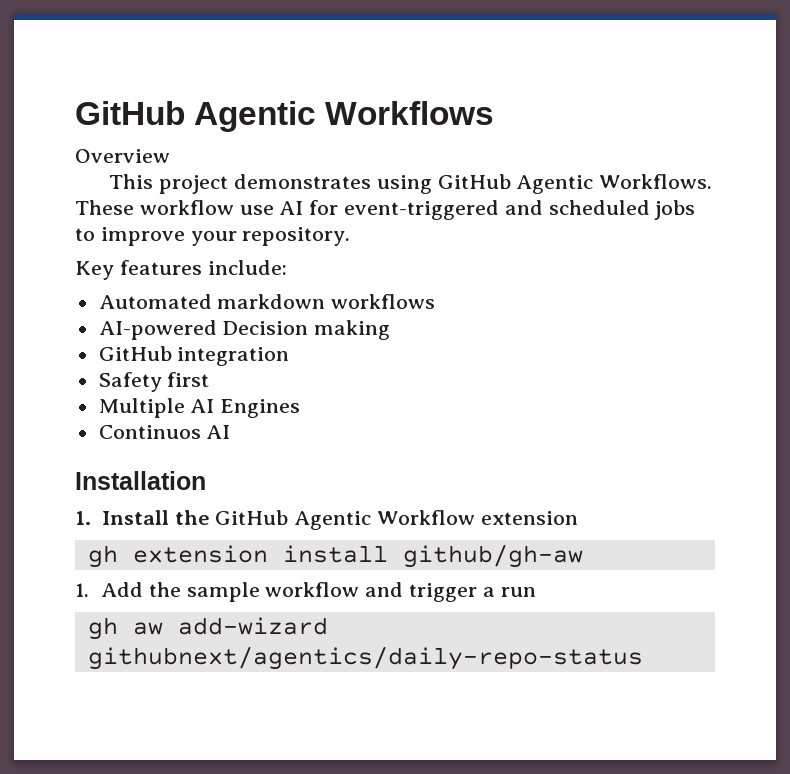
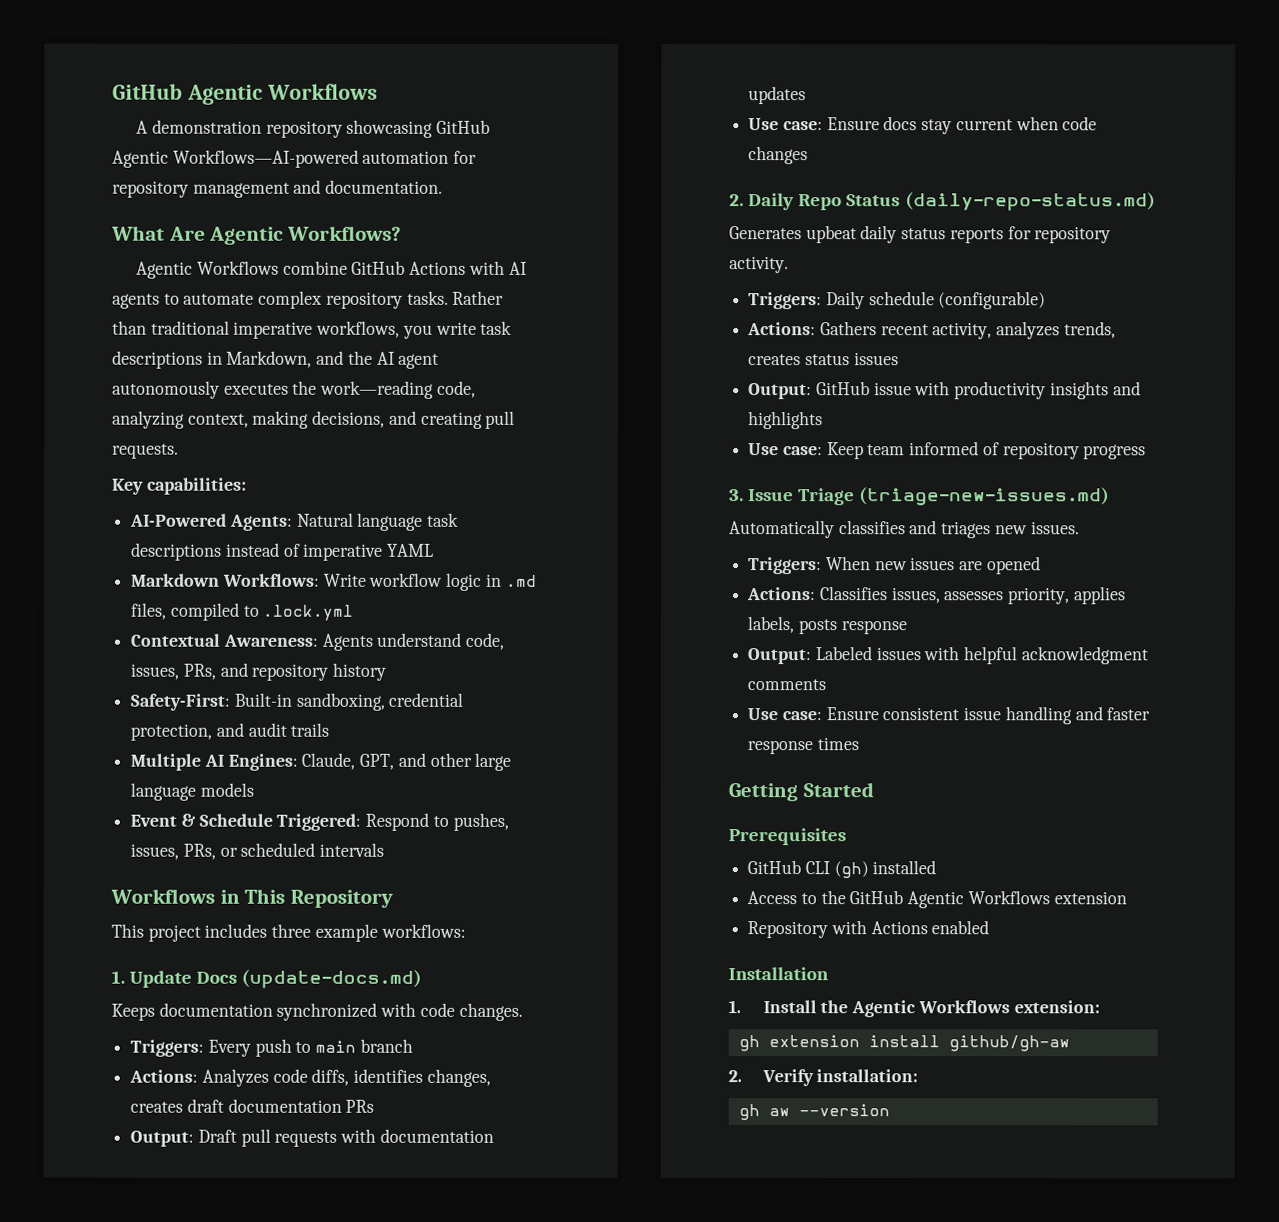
[75,149,170,163] [109,174,713,194] [75,200,696,220] [75,227,351,246] [75,260,287,280] [98,294,436,309] [98,320,391,340] [98,346,290,366] [98,372,210,392] [98,398,301,418] [98,425,231,439] Overview // This project demonstrates using GitHub Agentic Workflows. These workflow use AI for event-triggered and scheduled jobs to improve your repository. // Key features include: // Automated markdown workflows // AI-powered Decision making // GitHub integration // Safety first // Multiple AI Engines // Continuos AI -> [136,119,491,138] [112,149,478,168] [112,179,444,198] [111,225,401,245] [136,260,527,279] [112,290,505,309] [112,320,513,339] [112,350,440,369] [112,380,476,399] [112,410,516,429] [112,443,179,459] [112,477,247,495] [130,512,460,531] [131,542,435,561] [131,572,537,591] [130,602,355,621] [130,632,505,651] [130,662,387,681] [130,692,464,711] [130,722,330,741] [130,752,512,771] [130,782,254,801] [130,812,509,831] [130,842,385,860] [110,888,393,908] [111,923,466,942] [111,969,423,989] [111,1002,523,1021] [130,1038,413,1057] [129,1068,491,1087] [130,1098,375,1113] [130,1128,494,1147] [748,86,807,105] [748,116,1098,135] [748,146,809,165] [729,192,1156,212] [729,225,1112,244] [729,256,789,274] [748,291,1047,310] [747,321,1116,340] [748,352,899,366] [748,381,1141,400] [748,411,824,430] [748,441,1147,460] [729,487,1111,507] [729,520,1080,539] [748,556,1041,575] [747,586,1126,605] [747,616,907,635] [747,646,1148,665] [747,679,827,691] [747,706,1151,725] [747,737,859,755] [728,782,874,802] [728,828,846,846] [747,860,937,879] [747,890,1127,909] [747,920,990,939] A demonstration repository showcasing GitHub Agentic Workflows—AI-powered automation for repository management and documentation. // What Are Agentic Workflows? // Agentic Workflows combine GitHub Actions with AI agents to automate complex repository tasks. Rather than traditional imperative workflows, you write task descriptions in Markdown, and the AI agent autonomously executes the work—reading code, analyzing context, making decisions, and creating pull requests. // Key capabilities: // AI-Powered Agents: Natural language task descriptions instead of imperative YAML // Markdown Workflows: Write workflow logic in .md files, compiled to .lock.yml // Contextual Awareness: Agents understand code, issues, PRs, and repository history // Safety-First: Built-in sandboxing, credential protection, and audit trails // Multiple AI Engines: Claude, GPT, and other large language models // Event & Schedule Triggered: Respond to pushes, issues, PRs, or scheduled intervals // Workflows in This Repository // This project includes three example workflows: // 1. Update Docs (update-docs.md) // Keeps documentation synchronized with code changes. // Triggers: Every push to main branch // Actions: Analyzes code diffs, identifies changes, creates draft documentation PRs // Output: Draft pull requests with documentation updates // Use case: Ensure docs stay current when code changes // 2. Daily Repo Status (daily-repo-status.md) // Generates upbeat daily status reports for repository activity. // Triggers: Daily schedule (configurable) // Actions: Gathers recent activity, analyzes trends, creates status issues // Output: GitHub issue with productivity insights and highlights // Use case: Keep team informed of repository progress // 3. Issue Triage (triage-new-issues.md) // Automatically classifies and triages new issues. // Triggers: When new issues are opened // Actions: Classifies issues, assesses priority, applies labels, posts response // Output: Labeled issues with helpful acknowledgment comments // Use case: Ensure consistent issue handling and faster response times // Getting Started // Prerequisites // GitHub CLI (gh) installed // Access to the GitHub Agentic Workflows extension // Repository with Actions enabled
[215,510,578,530] GitHub Agentic Workflow extension -> [851,1000,1100,1018] Agentic Workflows extension:
[75,582,536,602] 1. Add the sample workflow and trigger a run -> [728,1069,919,1087] 2. Verify installation:
[177,617,328,635] [87,646,643,670] add-wizard githubnext/agentics/daily-repo-status -> [798,1104,890,1117] --version

